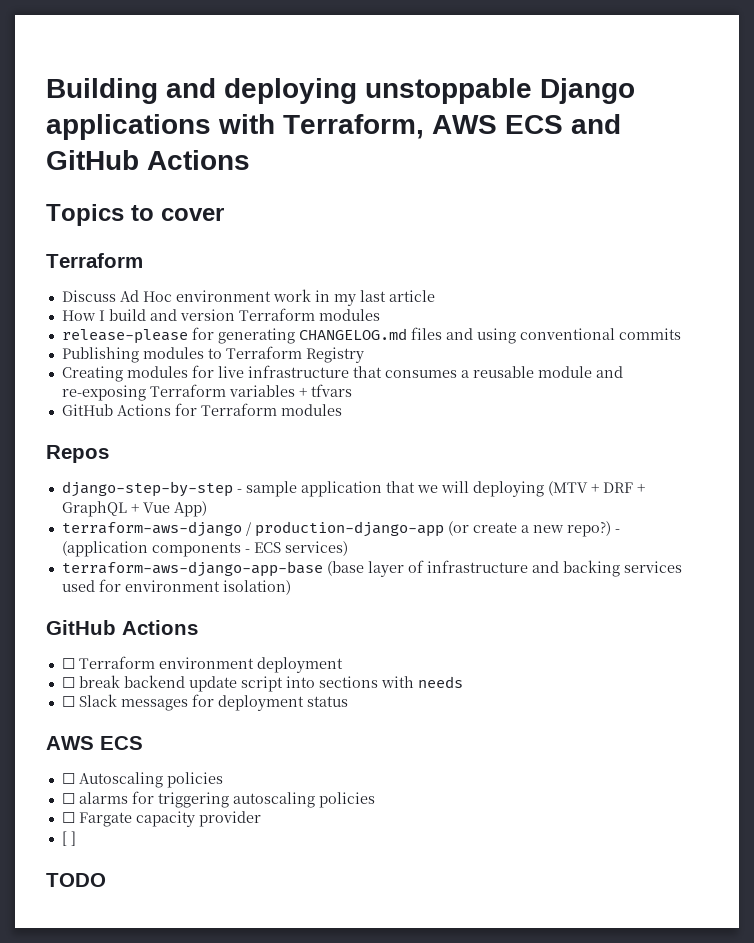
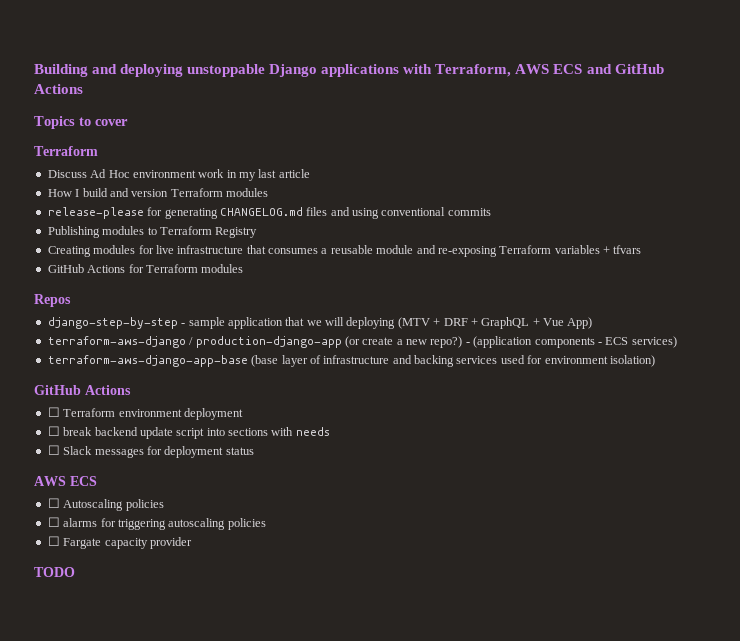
[61,831,76,846] // [ ] -> (192, 543) none

